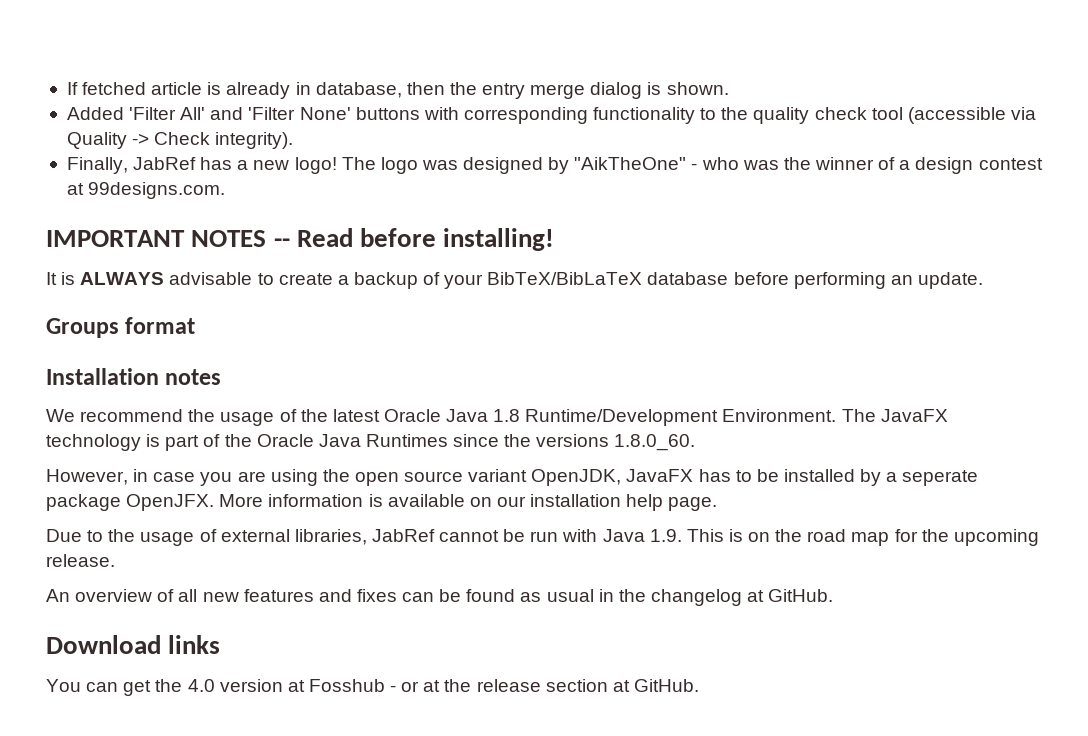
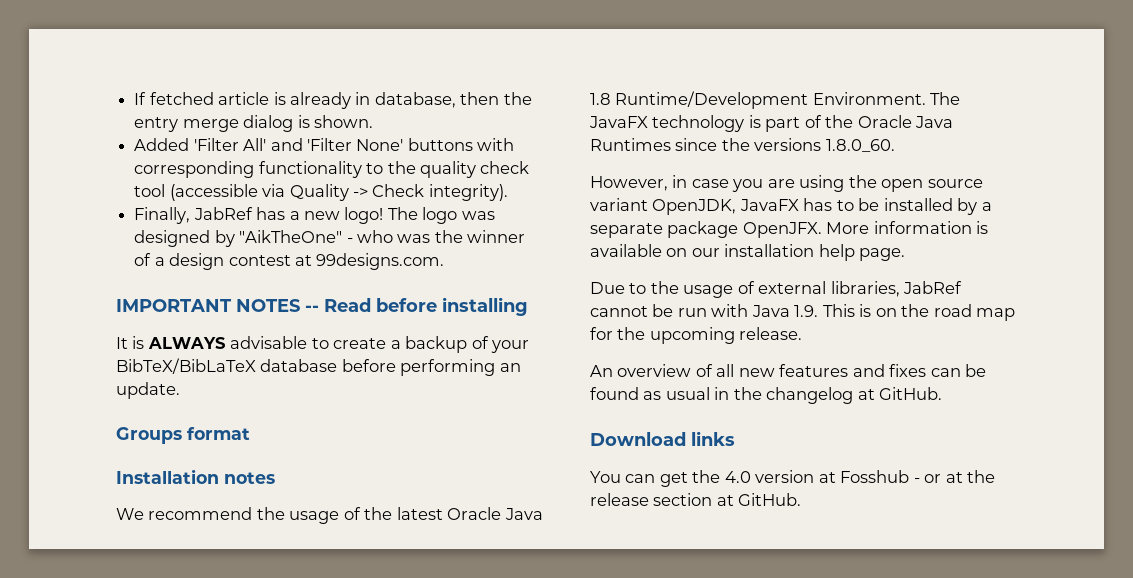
[443,228,555,251] installing! -> [442,297,528,316] installing
[902,470,979,486] seperate -> [590,223,663,238] separate

